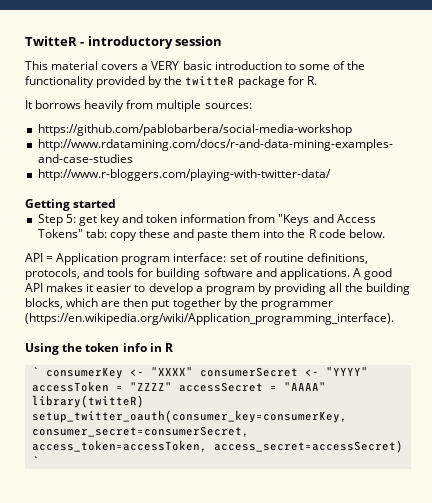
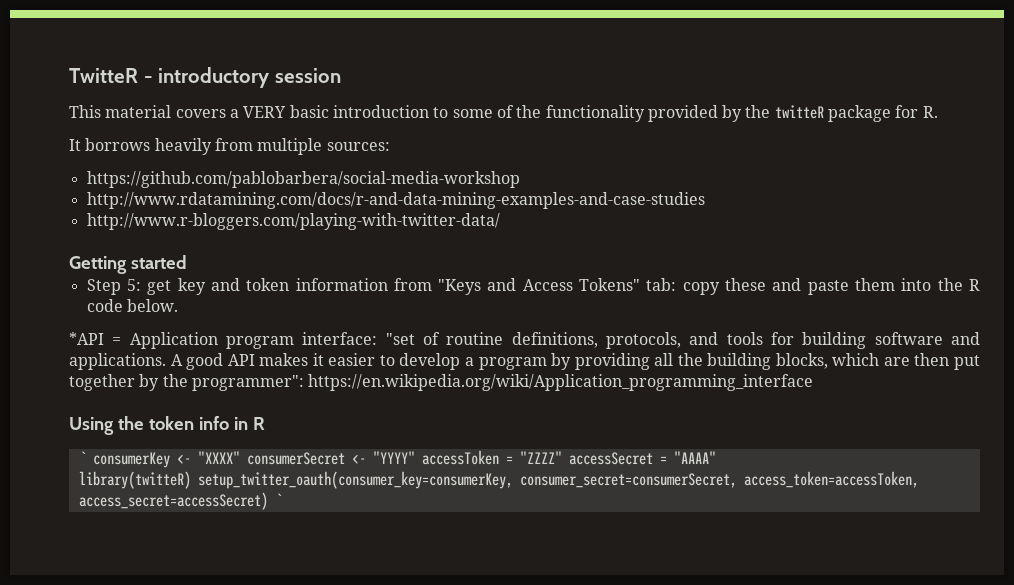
[25,253,43,262] API -> [69,332,104,345] *API
[229,255,247,262] set -> [385,333,415,345] "set
[260,301,333,310] [25,313,394,325] programmer (https://en.wikipedia.org/wiki/Application_programming_interface). -> [191,374,814,391] programmer": https://en.wikipedia.org/wiki/Application_programming_interface

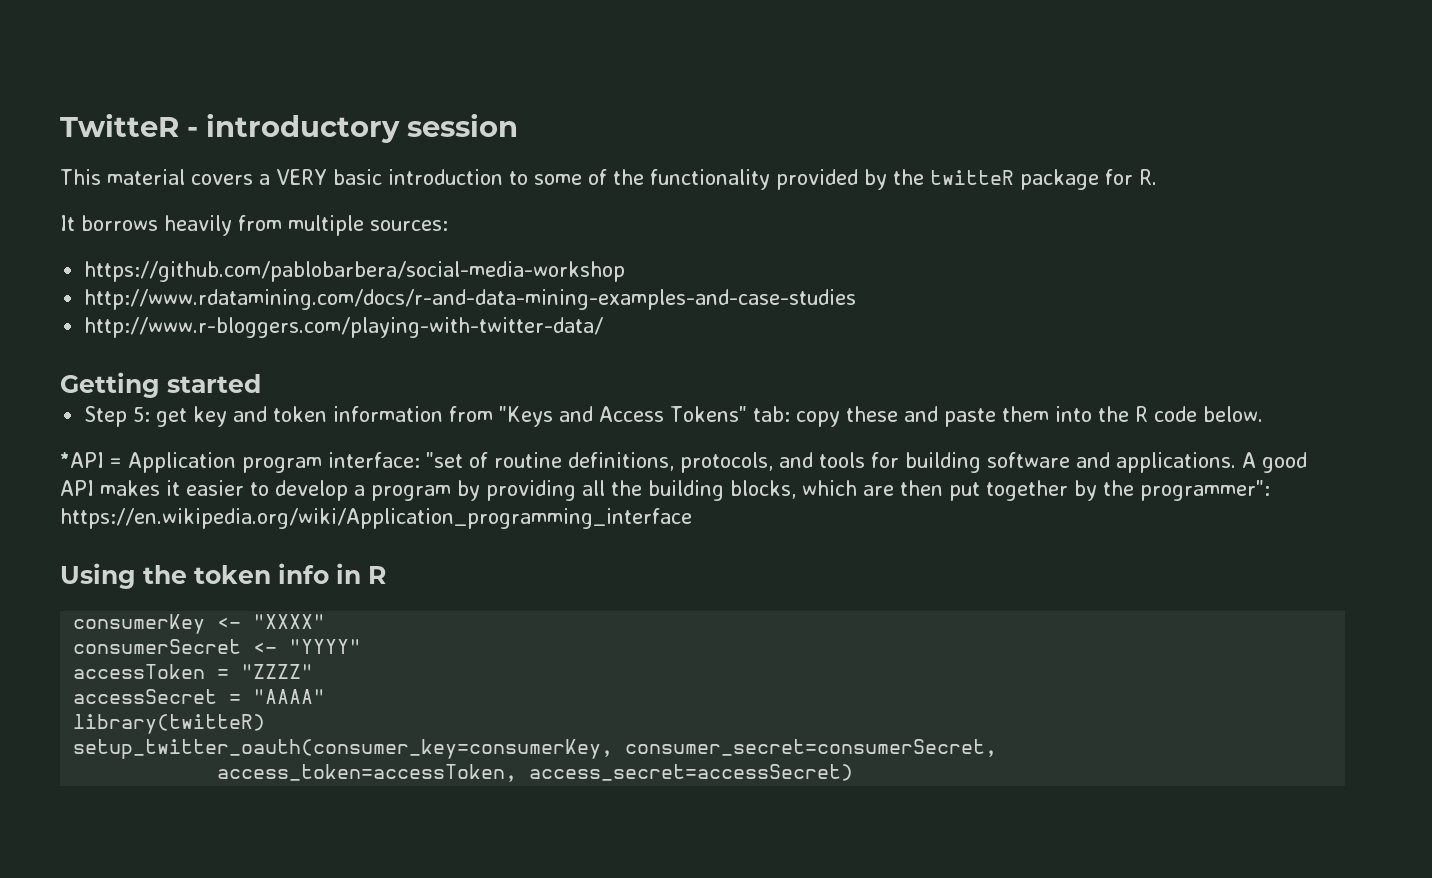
[78,451,86,464] ` -> (386, 575) none
(240, 457) none -> (326, 621) //
(415, 457) none -> (362, 646) //
(562, 457) none -> (314, 671) //
(191, 480) none -> (266, 724) //
(737, 480) none -> (998, 748) //
[274,493,282,506] ` -> (854, 772) none

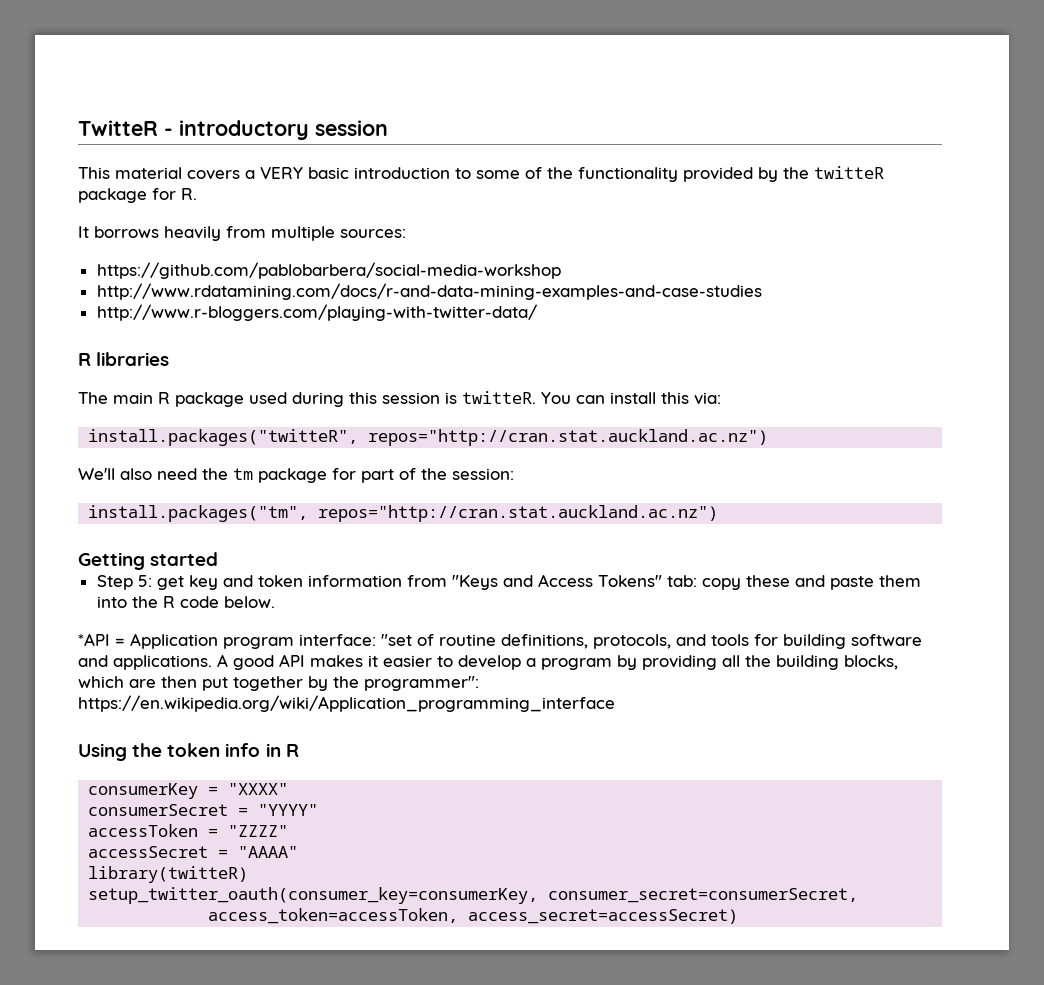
(604, 327) none -> [78,352,170,366] [78,391,721,407] [88,429,769,446] [78,468,514,483] [88,505,719,522] // R libraries // The main R package used during this session is twitteR. You can install this via: // install.packages("twitteR", repos="http://cran.stat.auckland.ac.nz") // We'll also need the tm package for part of the session: // install.packages("tm", repos="http://cran.stat.auckland.ac.nz")
[217,617,242,629] <- -> [208,786,219,795] =
[253,642,278,654] <- -> [238,807,249,816] =

